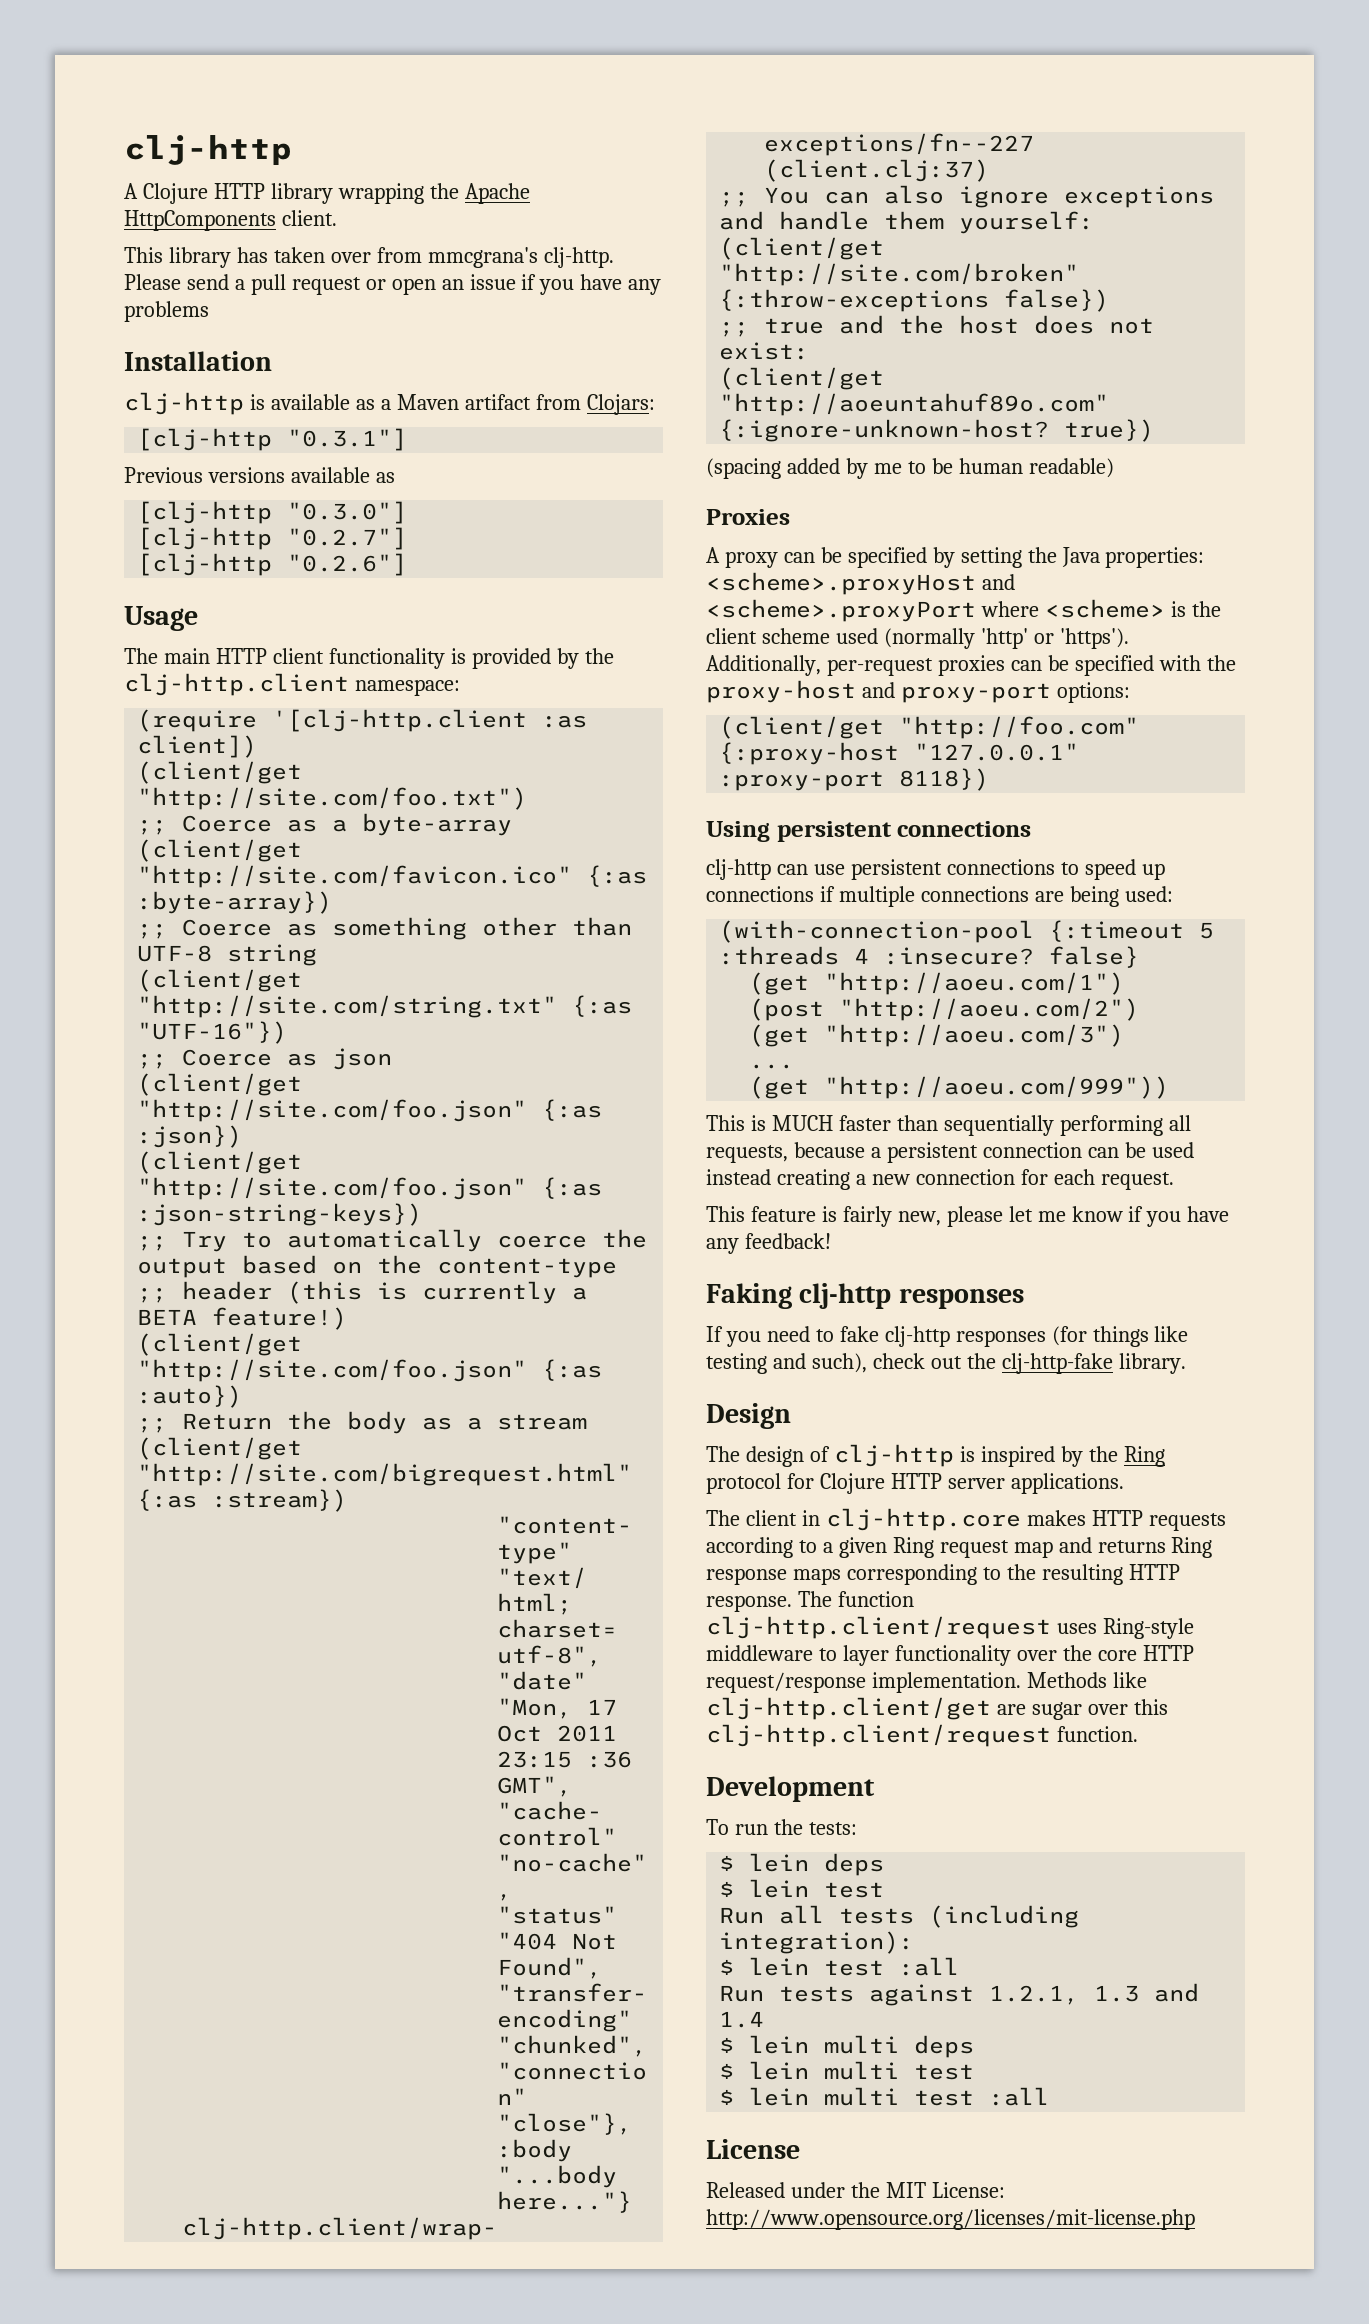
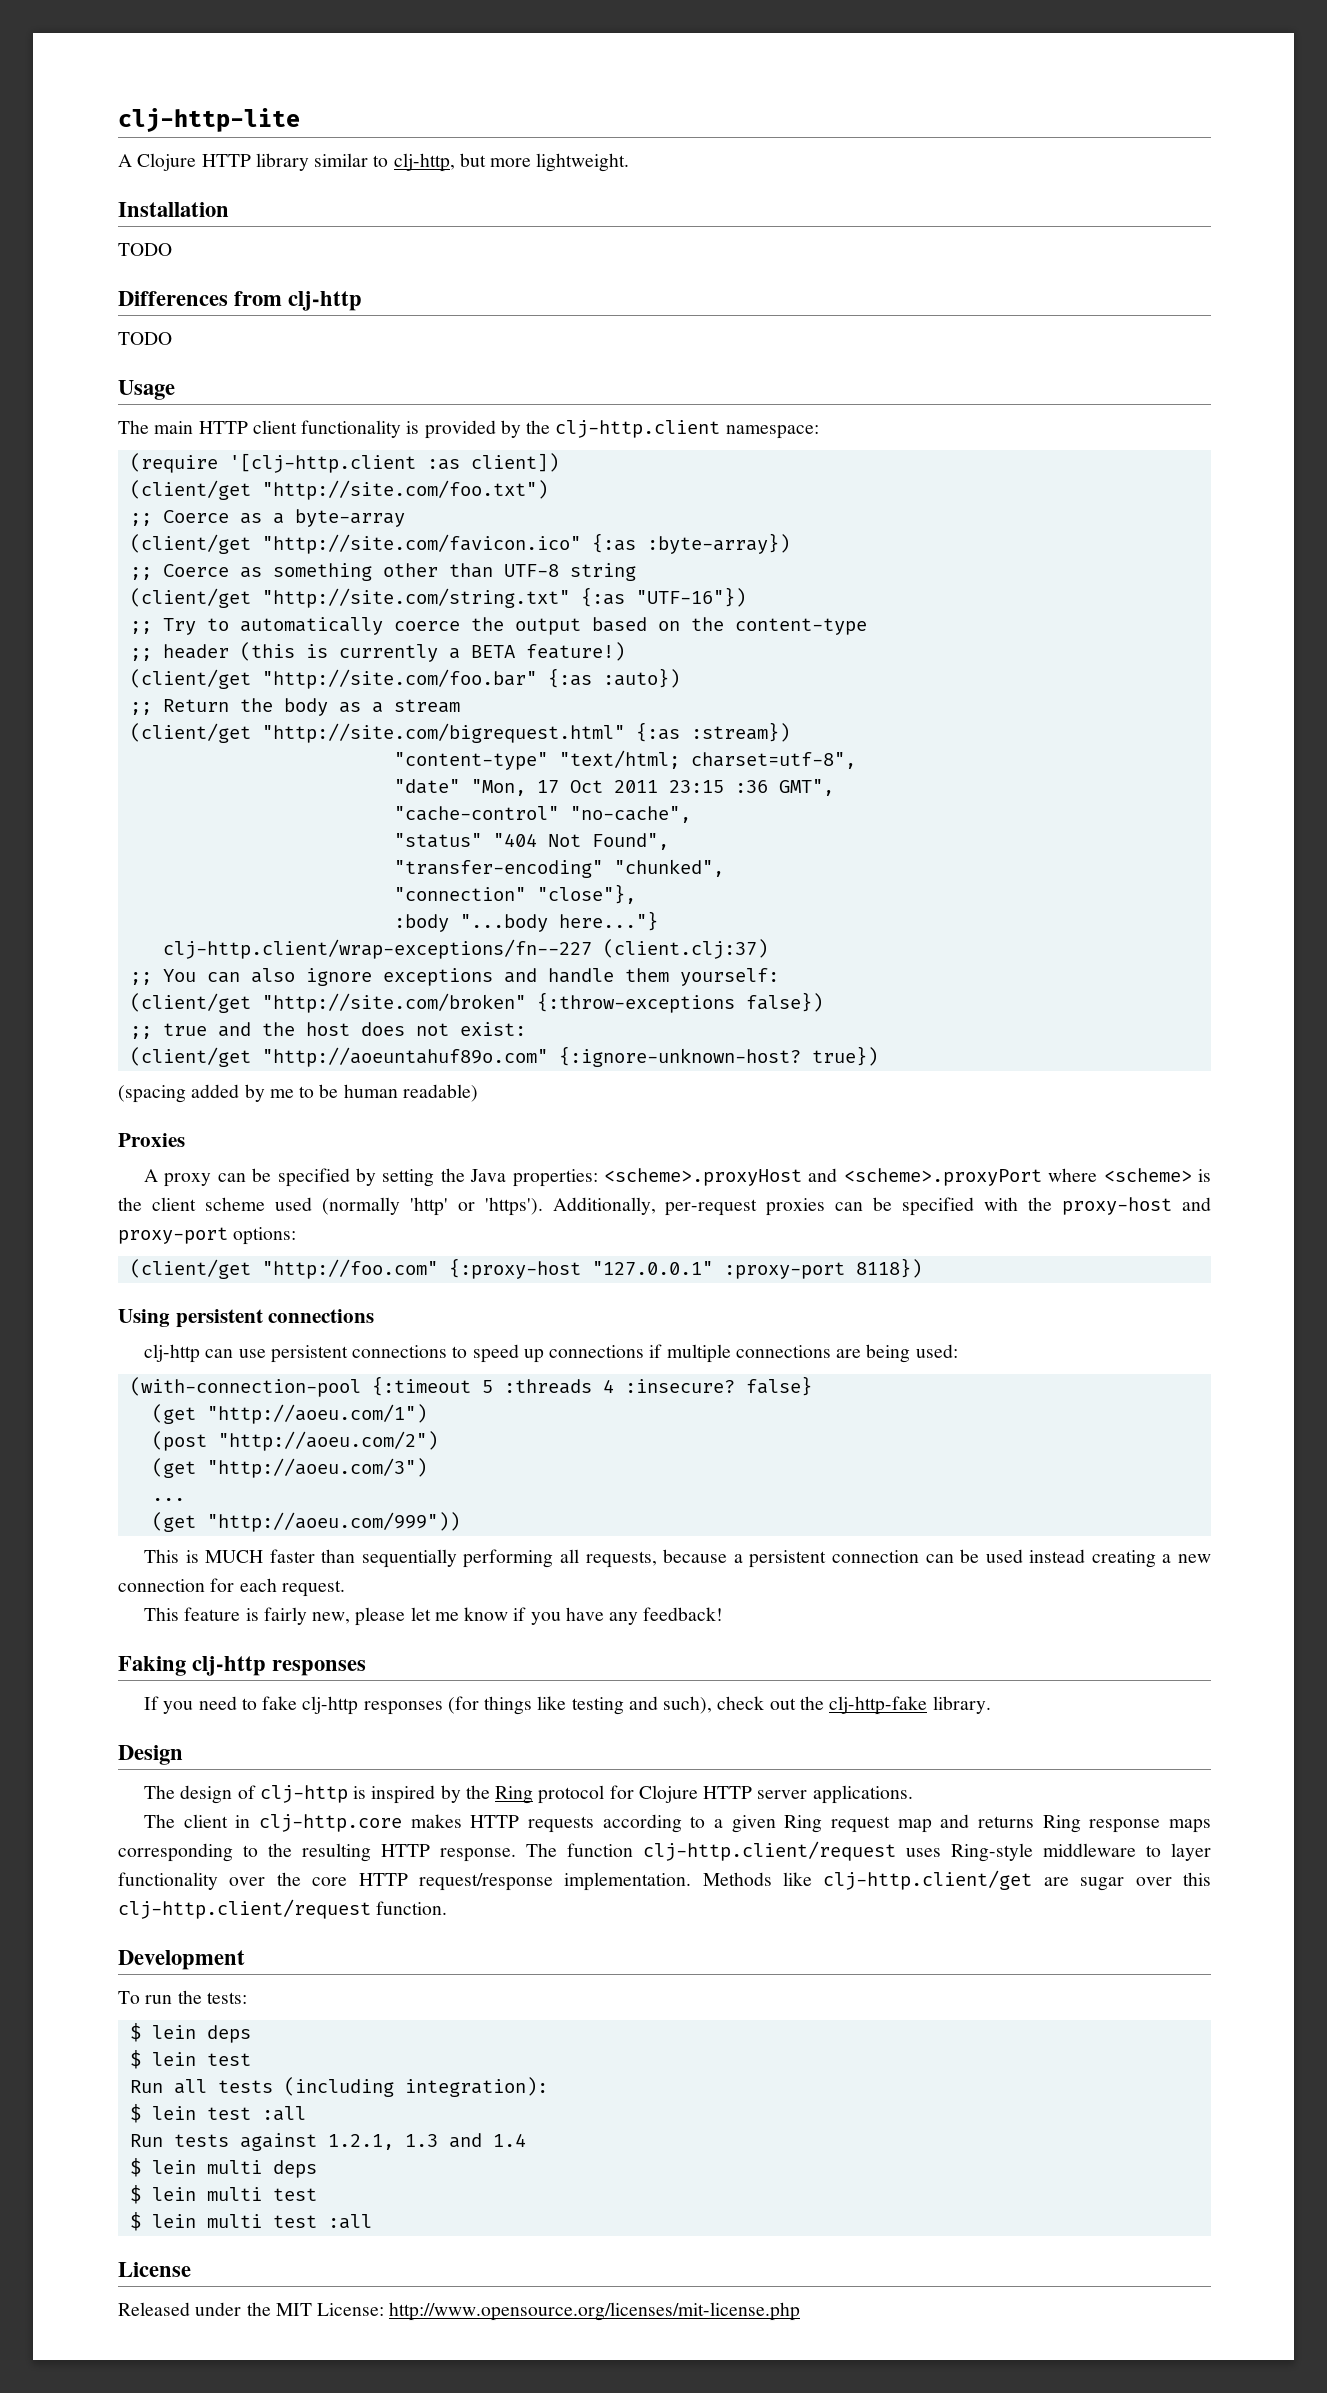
[124,135,292,165] clj-http -> [118,108,300,132] clj-http-lite
[337,183,530,204] [124,210,337,231] [124,247,614,268] [124,274,662,295] [124,301,209,322] [124,351,272,371] [124,392,655,415] [137,428,408,451] [124,467,395,483] [137,501,408,524] [137,527,408,550] [137,553,408,576] wrapping the Apache HttpComponents client. // This library has taken over from mmcgrana's clj-http. Please send a pull request or open an issue if you have any problems // Installation // clj-http is available as a Maven artifact from Clojars: // [clj-http "0.3.1"] // Previous versions available as // [clj-http "0.3.0"] // [clj-http "0.2.7"] // [clj-http "0.2.6"] -> [314,153,630,172] [118,202,229,217] [118,243,172,256] [118,291,363,311] [118,332,172,345] similar to clj-http, but more lightweight. // Installation // TODO // Differences from clj-http // TODO
[137,1048,393,1070] [137,1073,303,1096] [137,1099,603,1122] [137,1125,243,1148] [137,1151,303,1174] [137,1177,603,1200] [137,1203,423,1226] // ;; Coerce as json // (client/get "http://site.com/foo.json" {:as :json}) // (client/get "http://site.com/foo.json" {:as :json-string-keys}) -> (746, 597) none
[137,1359,528,1382] "http://site.com/foo.json" -> [261,669,537,689] "http://site.com/foo.bar"

